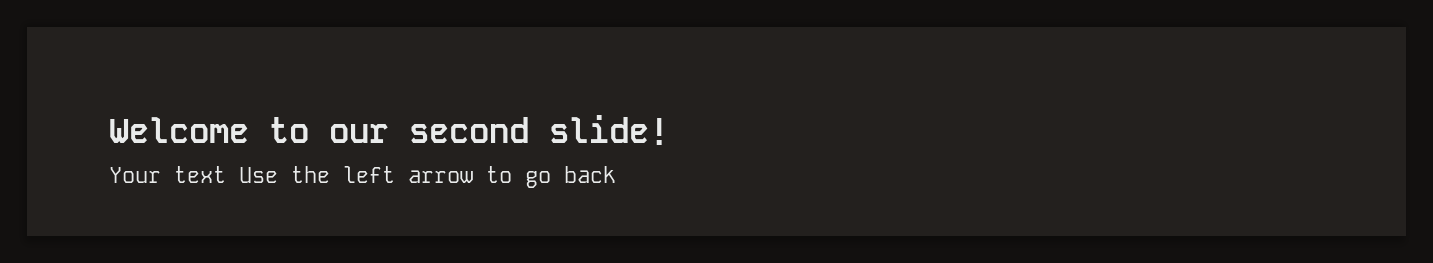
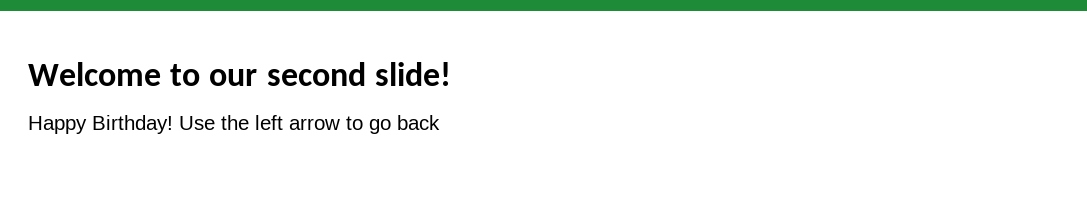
[109,166,226,183] Your text -> [28,115,173,134] Happy Birthday!

